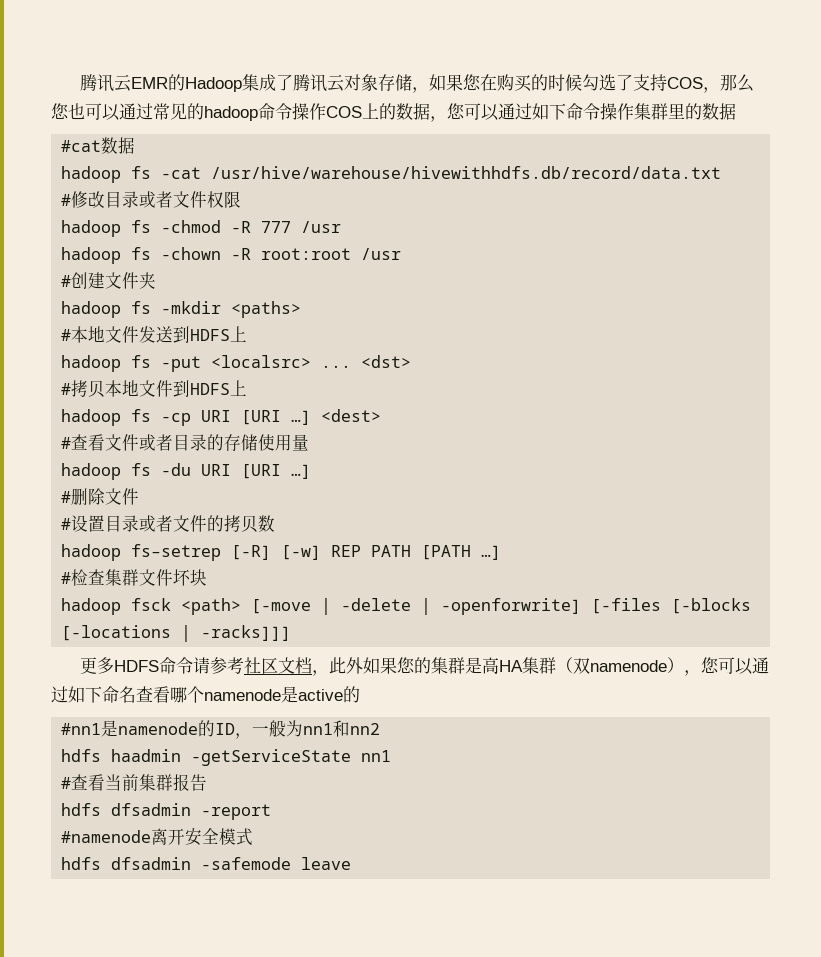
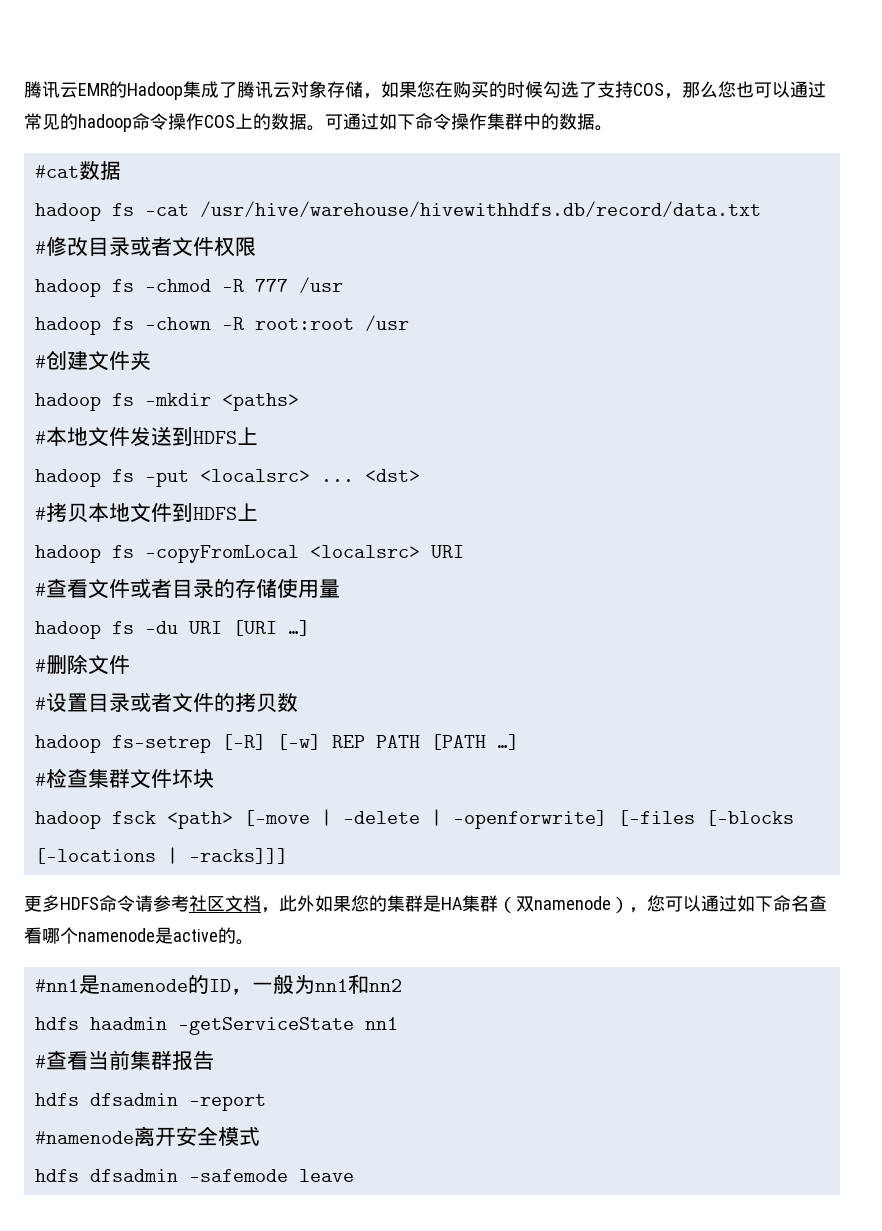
[430,103,499,122] ，您可以 -> [307,114,343,131] 。可
[668,103,736,120] 里的数据 -> [523,113,613,131] 中的数据。
[161,409,382,426] -cp URI [URI …] <dest> -> [144,545,464,563] -copyFromLocal <localsrc> URI
[481,657,499,674] 高 -> (441, 903) none
(360, 694) none -> [236,939,254,945] 。

